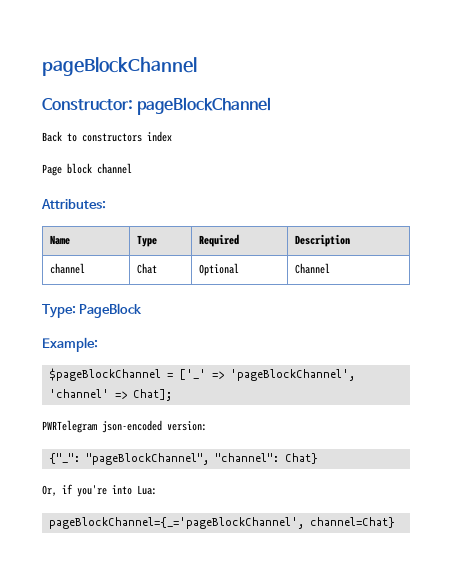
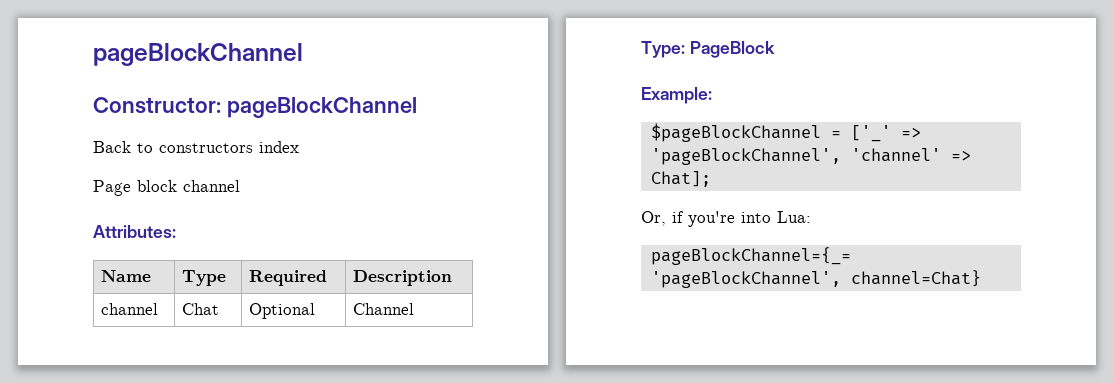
[42,420,207,433] [48,453,318,465] // PWRTelegram json-encoded version: // {"_": "pageBlockChannel", "channel": Chat} -> (711, 179) none

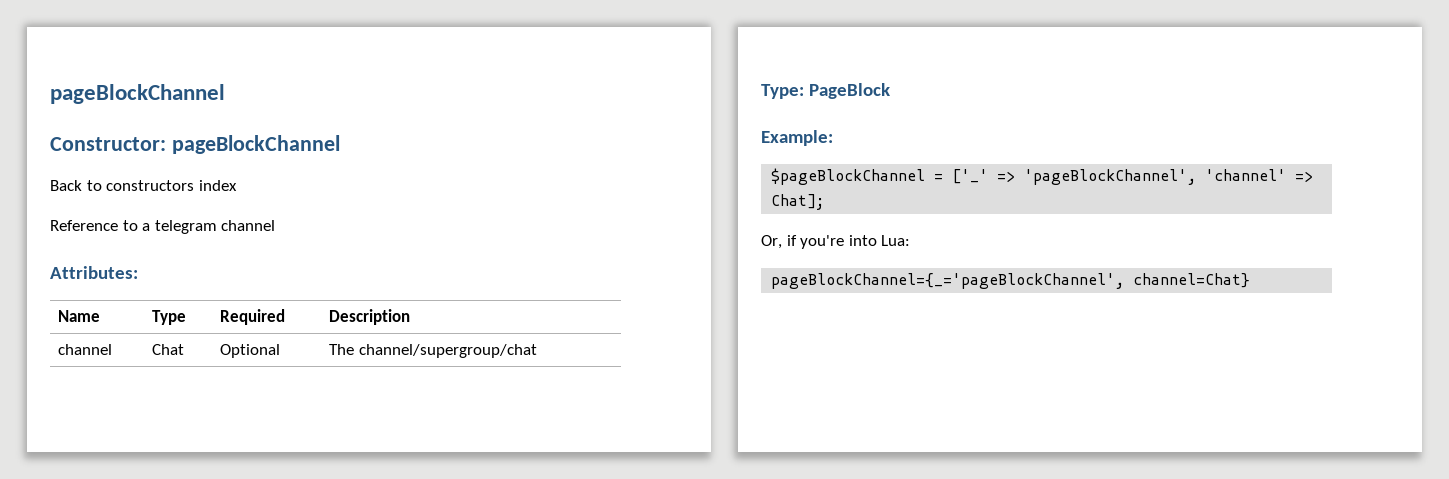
[93,180,177,196] Page block -> [50,220,217,234] Reference to a telegram
[353,303,415,315] Channel -> [329,344,538,358] The channel/supergroup/chat

